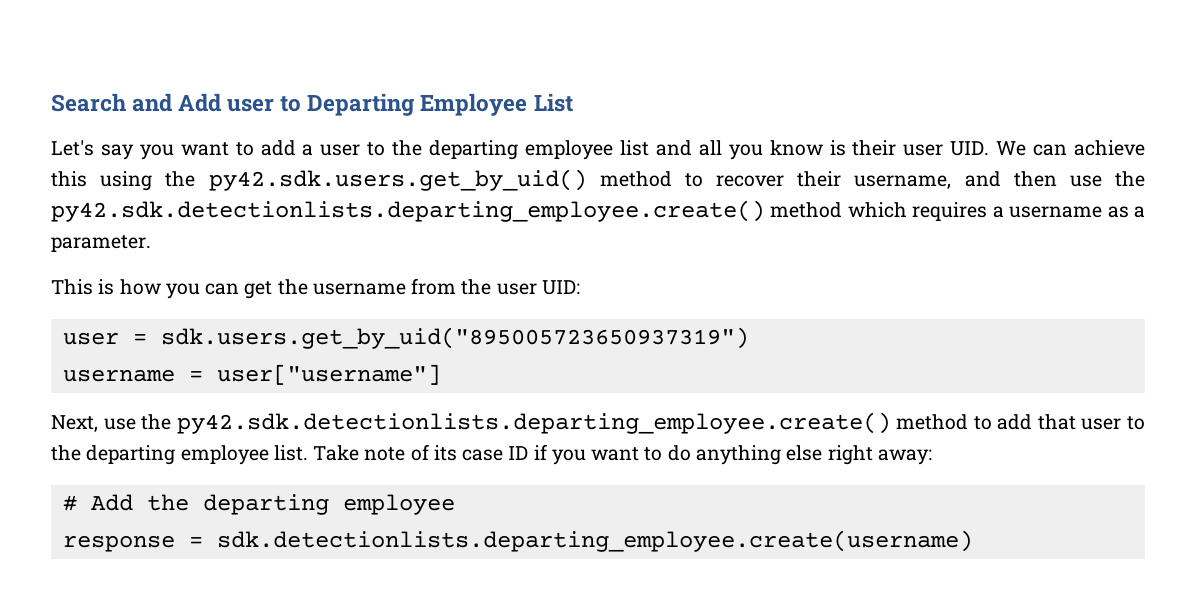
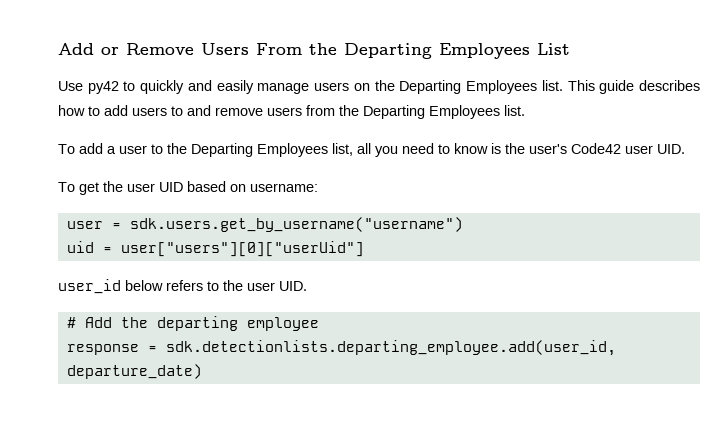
[51,93,573,116] [51,140,254,160] Search and Add user to Departing Employee List // Let's say you want to -> [58,43,570,59] [58,80,701,94] [58,105,525,119] [58,144,75,154] Add or Remove Users From the Departing Employees List // Use py42 to quickly and easily manage users on the Departing Employees list. This guide describes how to add users to and remove users from the Departing Employees list. // To
[429,140,1145,160] [51,169,1145,191] [51,200,1145,222] [51,235,151,252] [51,278,580,299] [62,327,749,349] [62,364,441,385] [51,412,1145,434] [51,444,932,465] departing employee list and all you know is their user UID. We can achieve this using the py42.sdk.users.get_by_uid() method to recover their username, and then use the py42.sdk.detectionlists.departing_employee.create() method which requires a username as a parameter. // This is how you can get the username from the user UID: // user = sdk.users.get_by_uid("895005723650937319") // username = user["username"] // Next, use the py42.sdk.detectionlists.departing_employee.create() method to add that user to the departing employee list. Take note of its case ID if you want to do anything else right away: -> [191,143,685,157] [58,181,318,195] [66,217,463,232] [66,241,364,257] [58,279,307,294] Departing Employees list, all you need to know is the user's Code42 user UID. // To get the user UID based on username: // user = sdk.users.get_by_username("username") // uid = user["users"][0]["userUid"] // user_id below refers to the user UID.
[216,530,973,552] sdk.detectionlists.departing_employee.create(username) -> [165,340,616,356] [66,364,202,379] sdk.detectionlists.departing_employee.add(user_id, departure_date)

